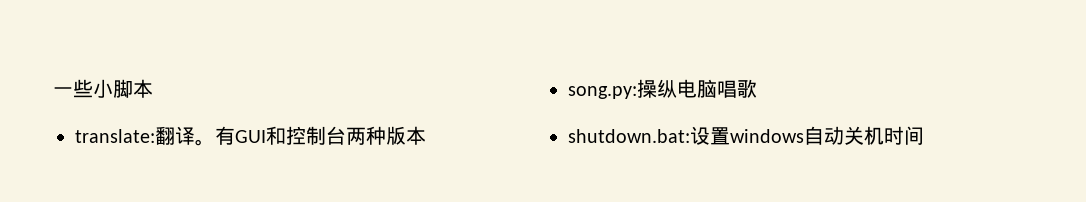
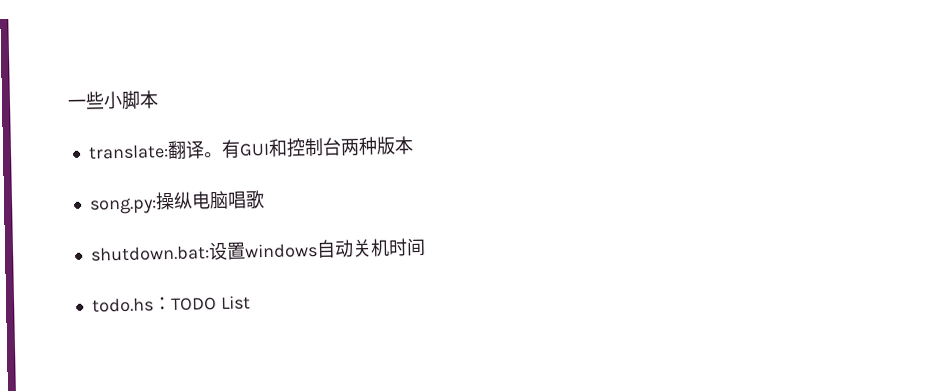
(924, 135) none -> [91,295,251,313] // todo.hs：TODO List

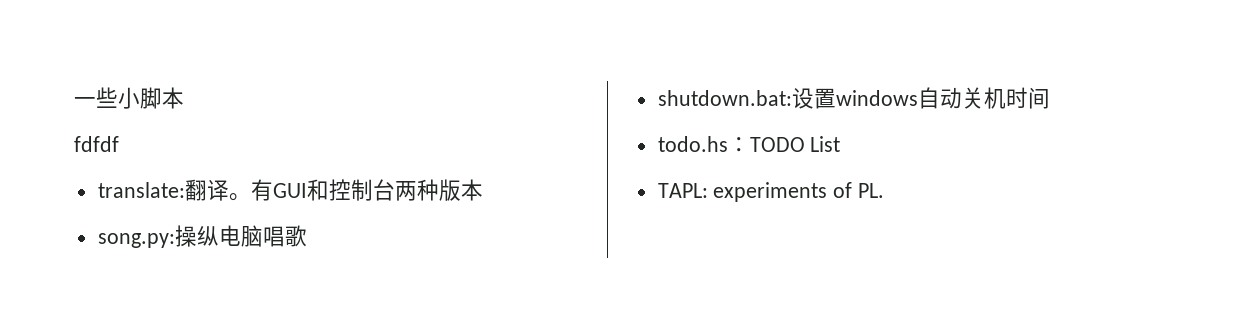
(159, 99) none -> [74,136,119,152] // fdfdf
(251, 302) none -> [657,182,885,202] // TAPL: experiments of PL.

